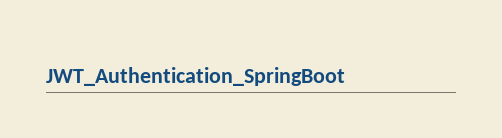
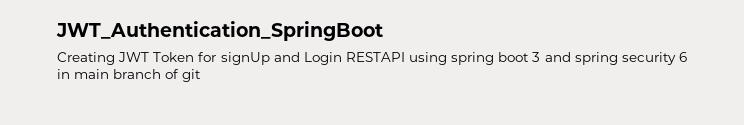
(345, 76) none -> [57,52,687,65] [57,69,201,82] // Creating JWT Token for signUp and Login RESTAPI using spring boot 3 and spring security 6 in main branch of git

